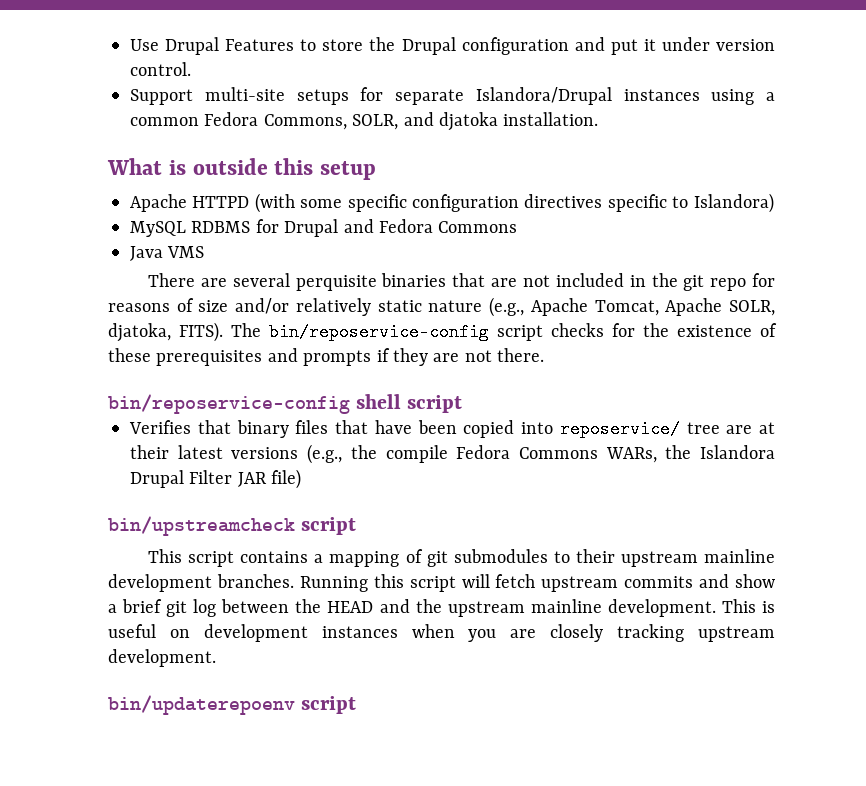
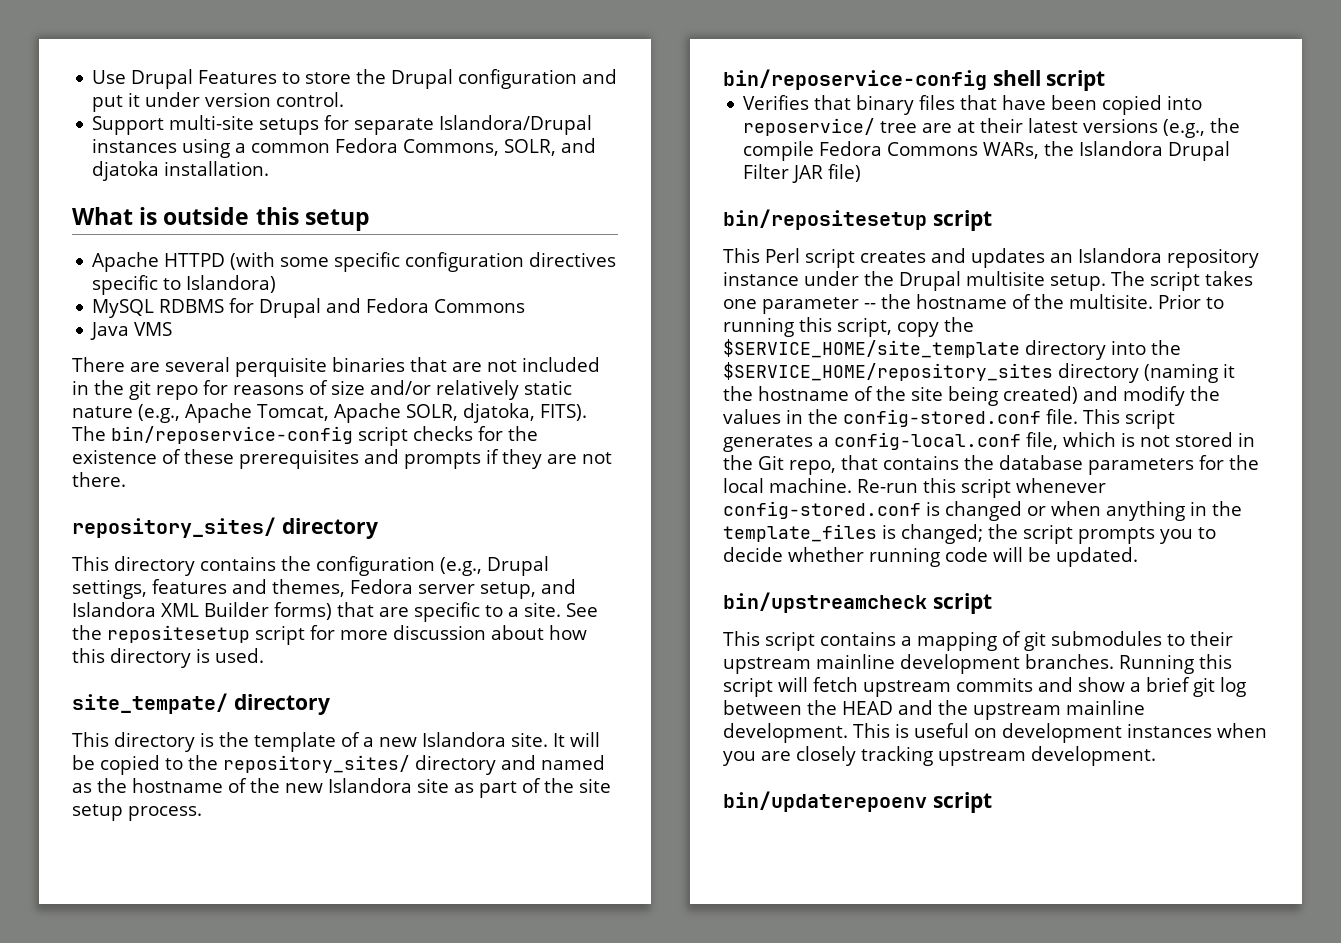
(545, 355) none -> [72,517,378,539] [72,556,549,576] [72,579,576,599] [72,602,598,622] [72,625,587,645] [72,648,264,668] [72,693,330,715] [72,732,600,752] [72,755,605,775] [72,778,611,798] [72,804,202,821] // repository_sites/ directory // This directory contains the configuration (e.g., Drupal settings, features and themes, Fedora server setup, and Islandora XML Builder forms) that are specific to a site. See the repositesetup script for more discussion about how this directory is used. // site_tempate/ directory // This directory is the template of a new Islandora site. It will be copied to the repository_sites/ directory and named as the hostname of the new Islandora site as part of the site setup process.
(302, 479) none -> [723,209,992,231] [723,248,1259,268] [723,271,1253,291] [723,294,1224,314] [723,317,974,337] [723,339,1181,360] [723,362,1235,383] [723,386,1220,406] [723,409,1175,429] [723,432,1255,452] [723,455,1259,475] [723,478,1106,498] [723,501,1242,521] [723,524,1216,544] [723,547,1138,567] // bin/repositesetup script // This Perl script creates and updates an Islandora repository instance under the Drupal multisite setup. The script takes one parameter -- the hostname of the multisite. Prior to running this script, copy the $SERVICE_HOME/site_template directory into the $SERVICE_HOME/repository_sites directory (naming it the hostname of the site being created) and modify the values in the config-stored.conf file. This script generates a config-local.conf file, which is not stored in the Git repo, that contains the database parameters for the local machine. Re-run this script whenever config-stored.conf is changed or when anything in the template_files is changed; the script prompts you to decide whether running code will be updated.

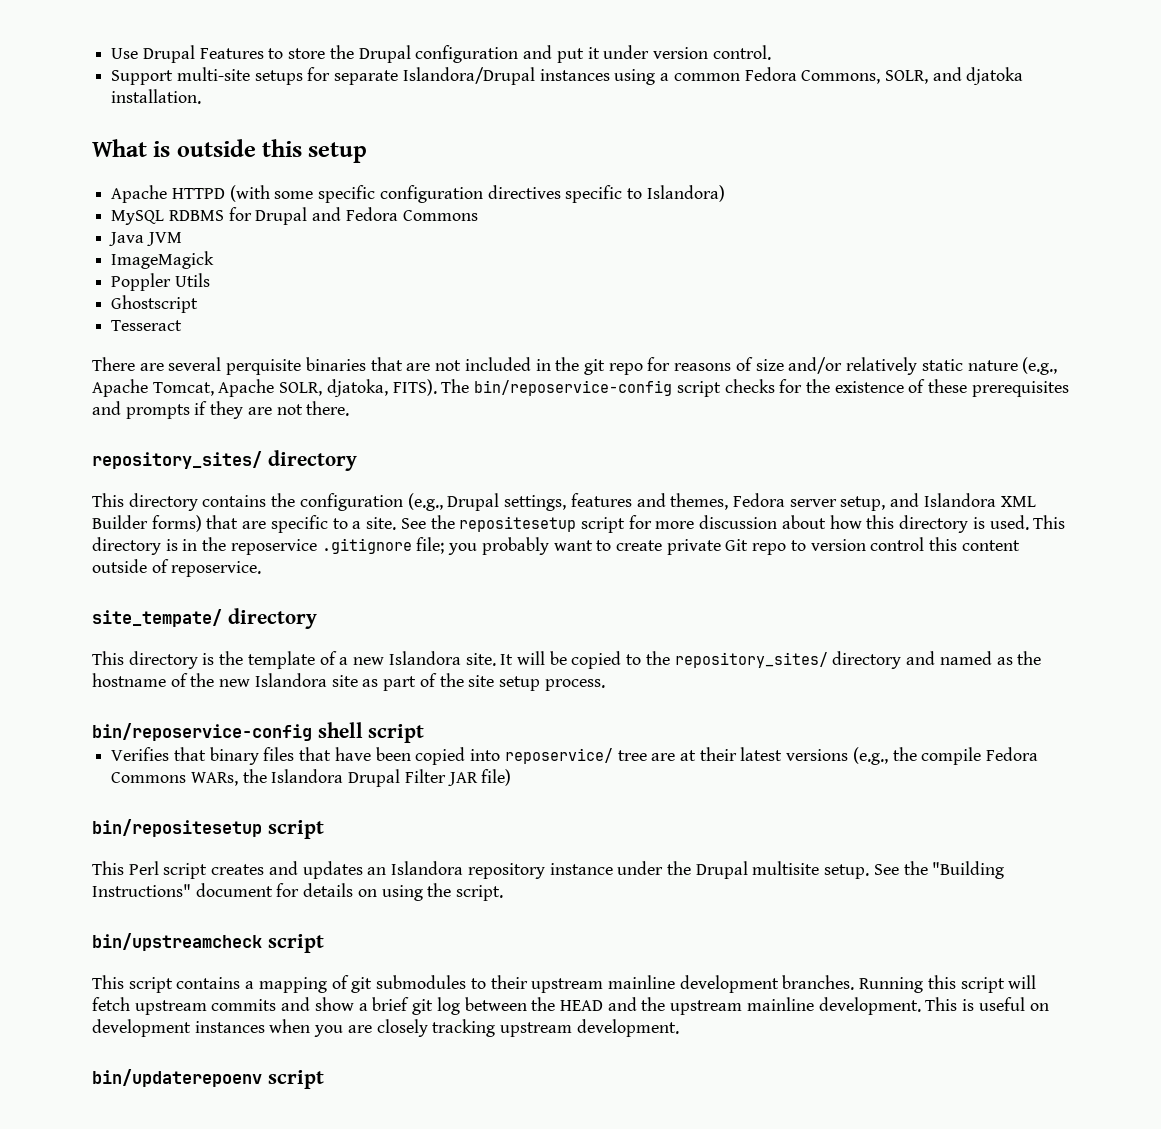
[134,322,173,336] VMS -> [146,232,182,246] [111,251,215,269] [111,273,210,291] [111,295,199,313] [111,320,183,331] JVM // ImageMagick // Poppler Utils // Ghostscript // Tesseract
(264, 655) none -> [1033,515,1066,529] [92,537,1020,555] [92,559,262,577] This directory is in the reposervice .gitignore file; you probably want to create private Git repo to version control this content outside of reposervice.
[1111,271,1253,291] [723,294,1224,314] [723,317,974,337] [723,339,1181,360] [723,362,1235,383] [723,386,1220,406] [723,409,1175,429] [723,432,1255,452] [723,455,1259,475] [723,478,1106,498] [723,501,1242,521] [723,524,1216,544] [723,547,1138,567] The script takes one parameter -- the hostname of the multisite. Prior to running this script, copy the $SERVICE_HOME/site_template directory into the $SERVICE_HOME/repository_sites directory (naming it the hostname of the site being created) and modify the values in the config-stored.conf file. This script generates a config-local.conf file, which is not stored in the Git repo, that contains the database parameters for the local machine. Re-run this script whenever config-stored.conf is changed or when anything in the template_files is changed; the script prompts you to decide whether running code will be updated. -> [873,861,1005,879] [92,883,504,901] See the "Building Instructions" document for details on using the script.

